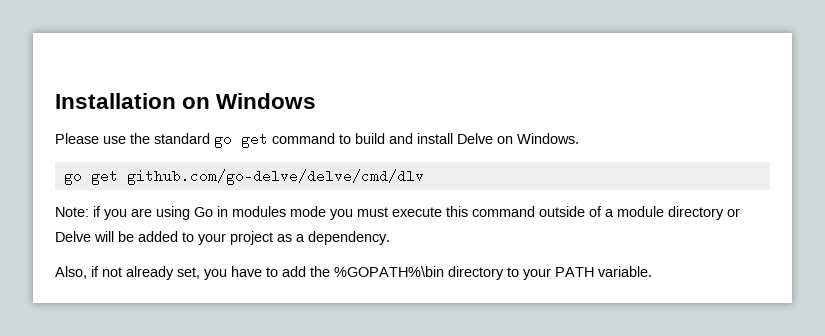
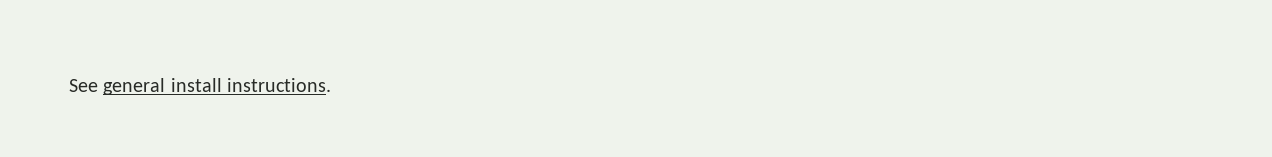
[55,93,317,109] [55,132,579,148] [63,169,424,185] [55,206,740,220] [55,231,390,245] [55,266,652,280] Installation on Windows // Please use the standard go get command to build and install Delve on Windows. // go get github.com/go-delve/delve/cmd/dlv // Note: if you are using Go in modules mode you must execute this command outside of a module directory or Delve will be added to your project as a dependency. // Also, if not already set, you have to add the %GOPATH%\bin directory to your PATH variable. -> [69,78,332,95] See general install instructions.

